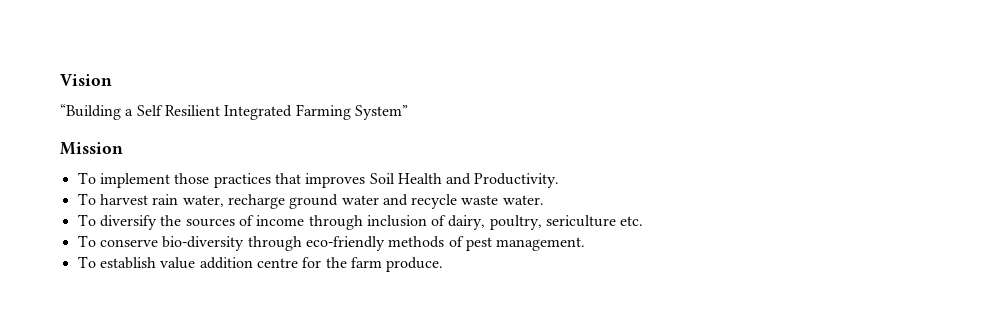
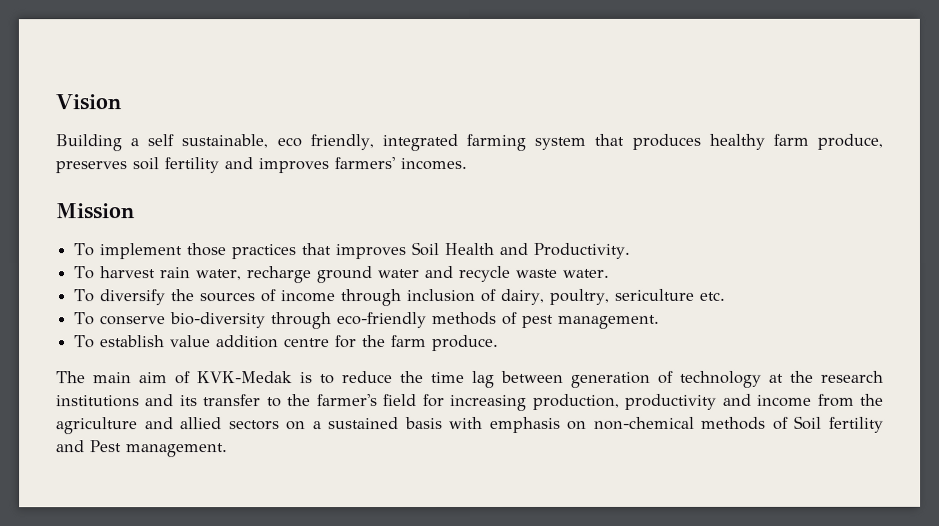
[60,104,408,120] “Building a Self Resilient Integrated Farming System” -> [55,133,884,152] [55,157,467,174] Building a self sustainable, eco friendly, integrated farming system that produces healthy farm produce, preserves soil fertility and improves farmers' incomes.
(444, 264) none -> [56,370,884,388] [56,393,884,412] [56,415,884,435] [56,440,228,458] // The main aim of KVK-Medak is to reduce the time lag between generation of technology at the research institutions and its transfer to the farmer's field for increasing production, productivity and income from the agriculture and allied sectors on a sustained basis with emphasis on non-chemical methods of Soil fertility and Pest management.

